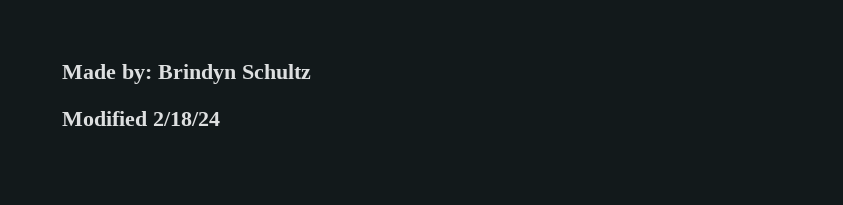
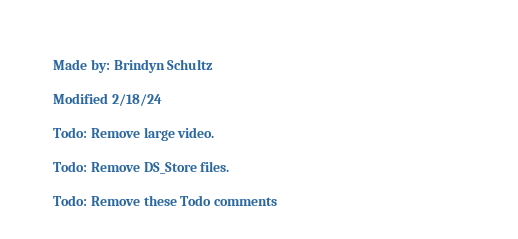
(220, 119) none -> [53,127,215,141] [53,161,230,174] [53,195,278,206] // Todo: Remove large video. // Todo: Remove DS_Store files. // Todo: Remove these Todo comments

